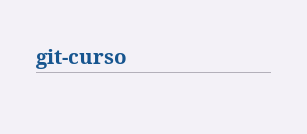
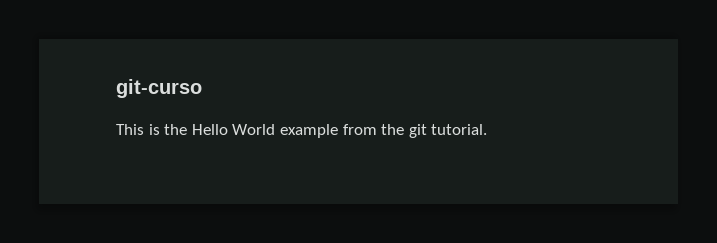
(127, 59) none -> [116,124,488,138] // This is the Hello World example from the git tutorial.

